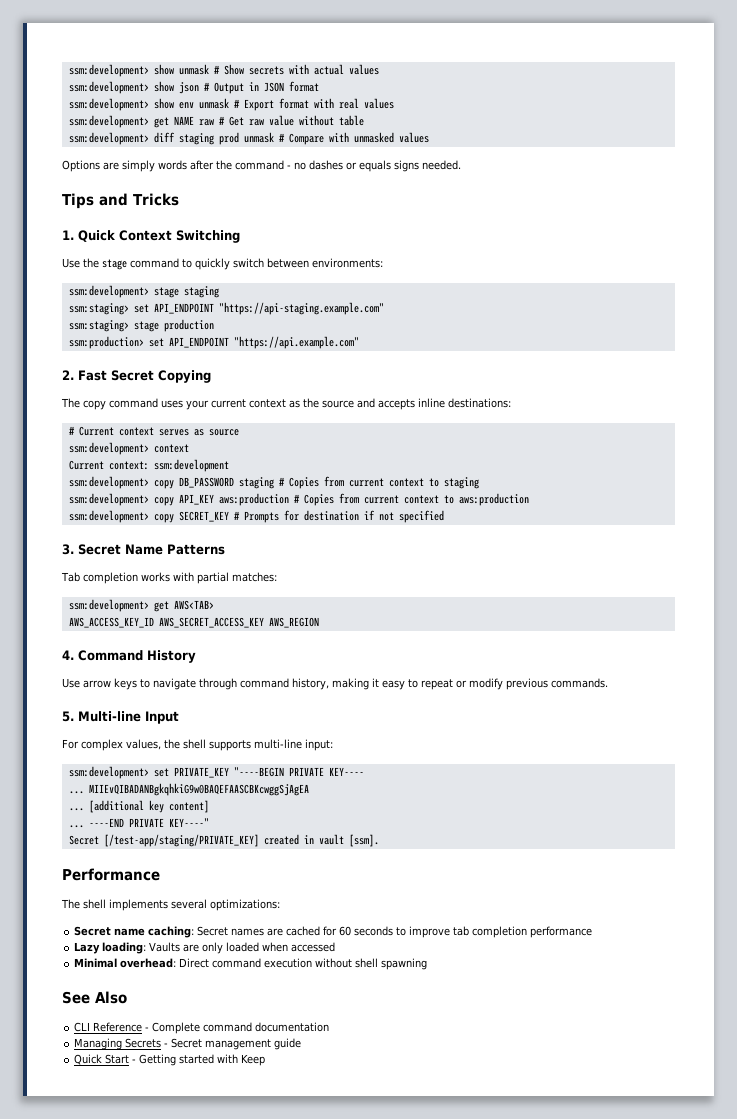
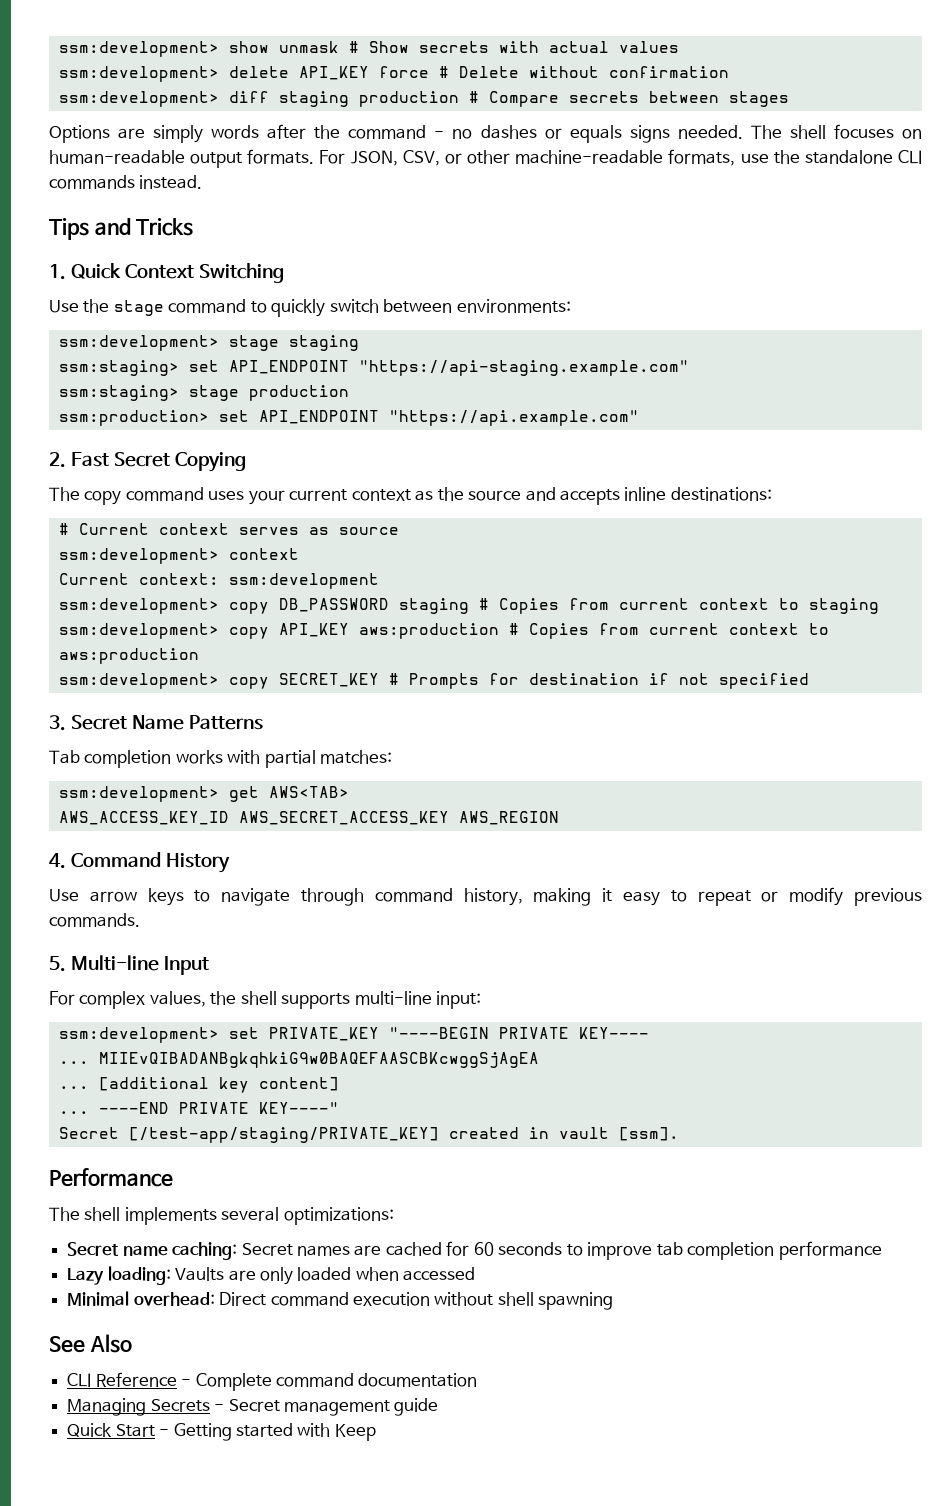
[153,81,319,94] [68,98,394,111] [68,115,364,128] [68,132,429,145] show json # Output in JSON format // ssm:development> show env unmask # Export format with real values // ssm:development> get NAME raw # Get raw value without table // ssm:development> diff staging prod unmask # Compare with unmasked values -> [228,66,729,80] [58,91,789,107] delete API_KEY force # Delete without confirmation // ssm:development> diff staging production # Compare secrets between stages
(461, 165) none -> [750,124,922,139] [49,149,922,168] [49,175,203,189] The shell focuses on human-readable output formats. For JSON, CSV, or other machine-readable formats, use the standalone CLI commands instead.

